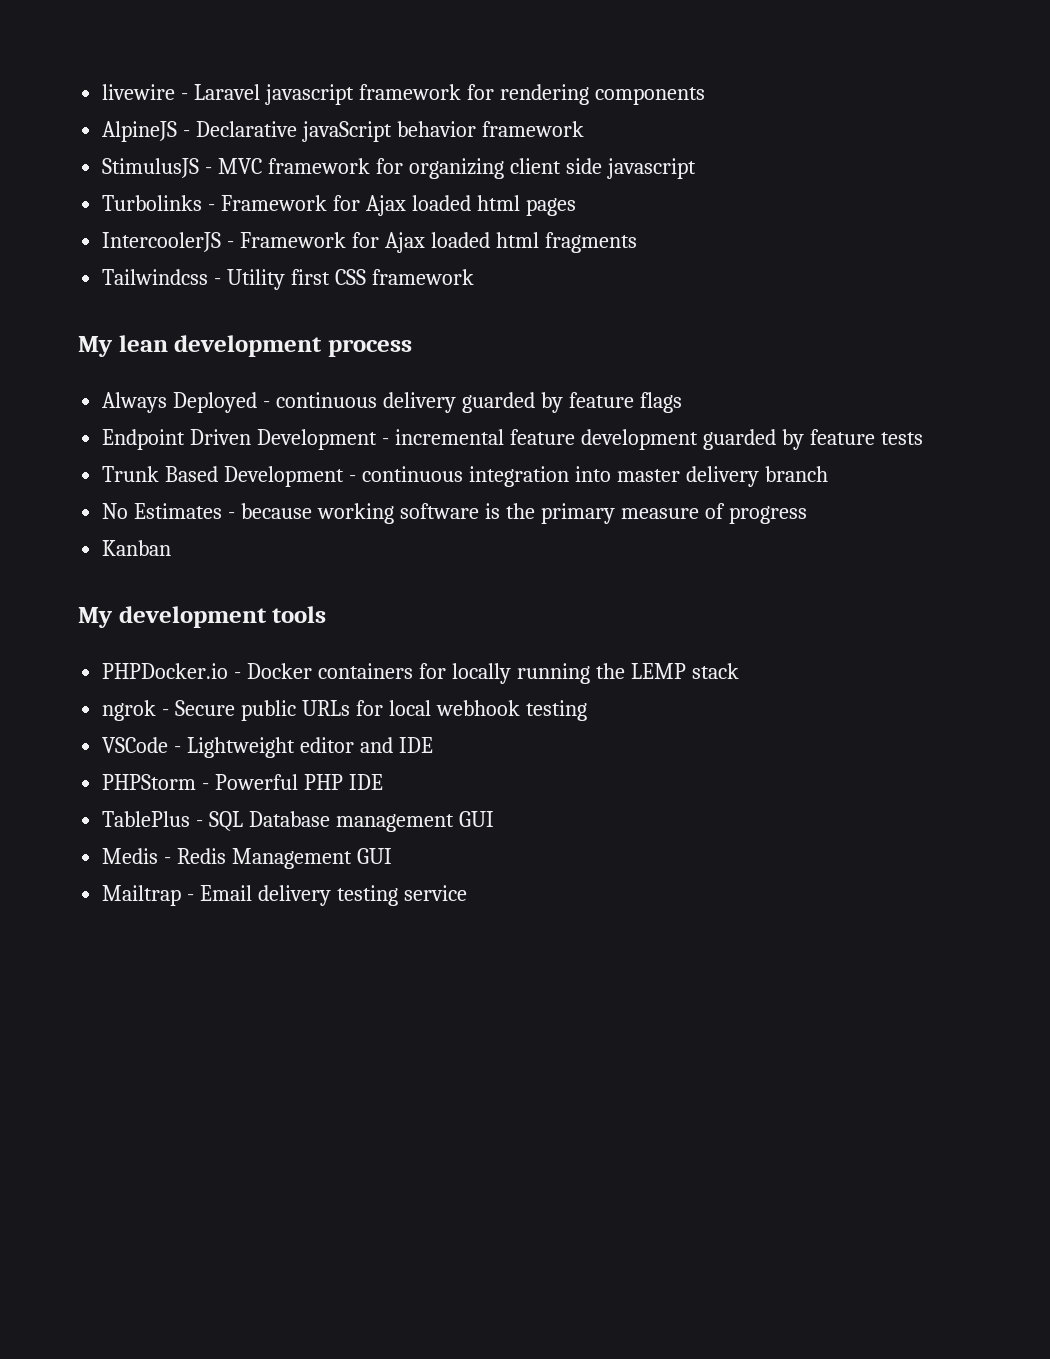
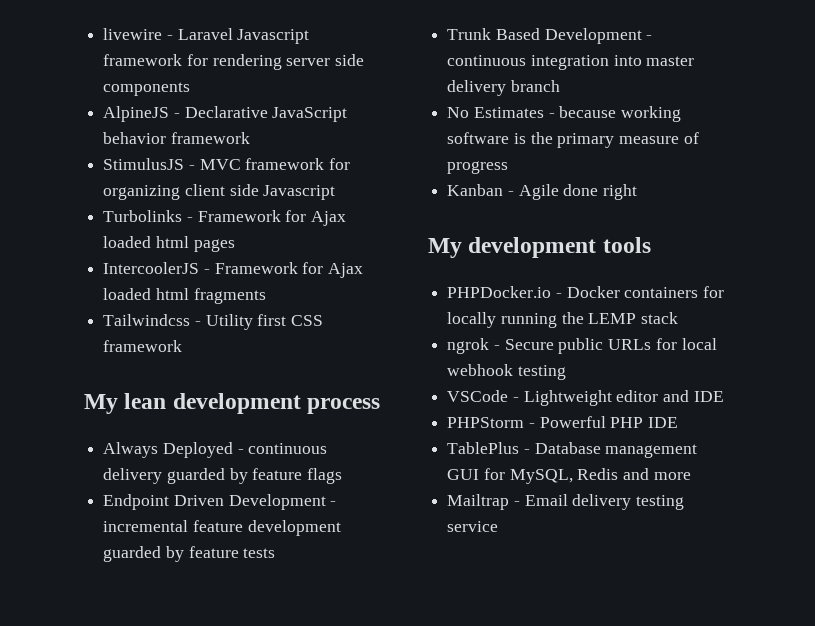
[265,84,355,105] javascript -> [237,29,310,44] Javascript
(589, 94) none -> [286,54,365,66] server side
[302,121,393,142] javaScript -> [272,107,348,122] JavaScript
[606,158,696,179] javascript -> [263,185,336,200] Javascript
(172, 548) none -> [507,184,638,200] - Agile done right
[209,811,244,831] SQL -> (530, 451) none
[102,848,392,869] // Medis - Redis Management GUI -> [483,468,691,484] for MySQL, Redis and more

